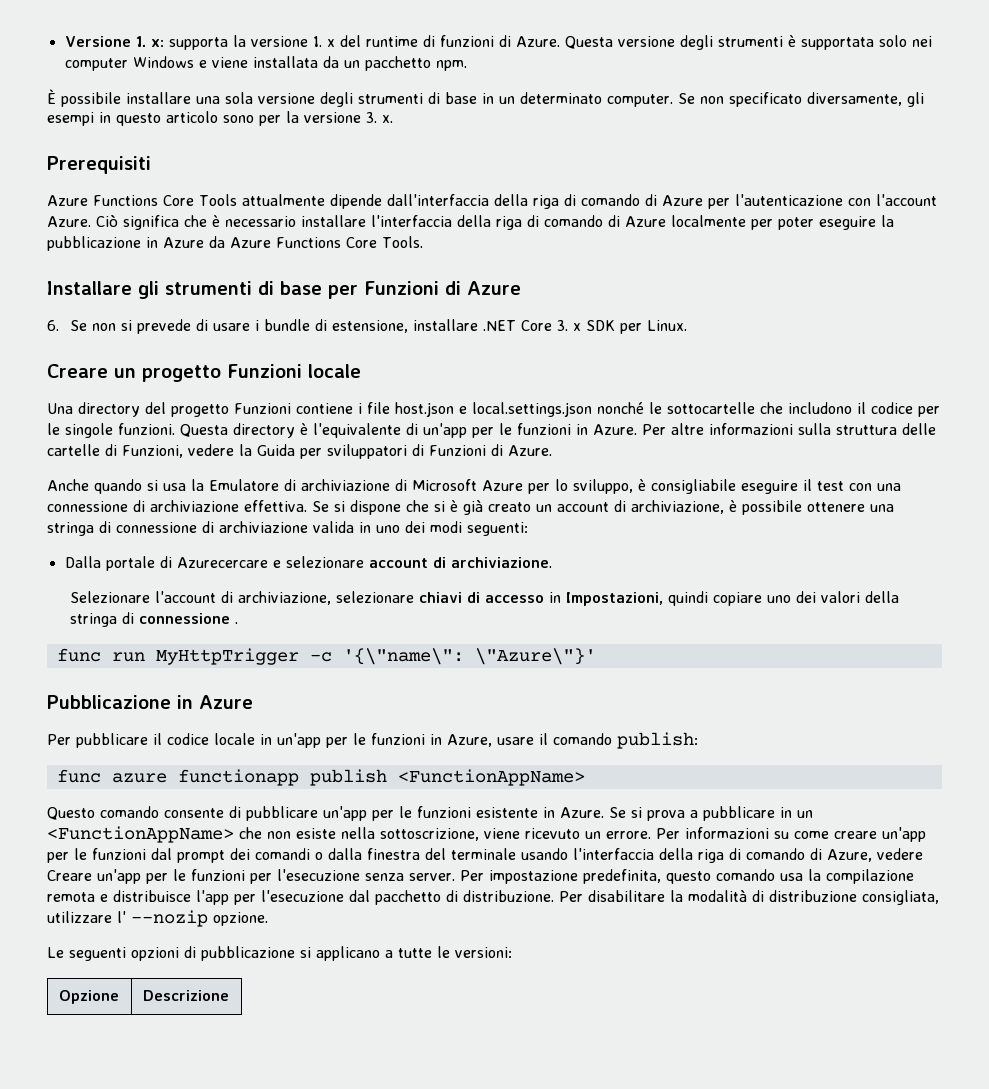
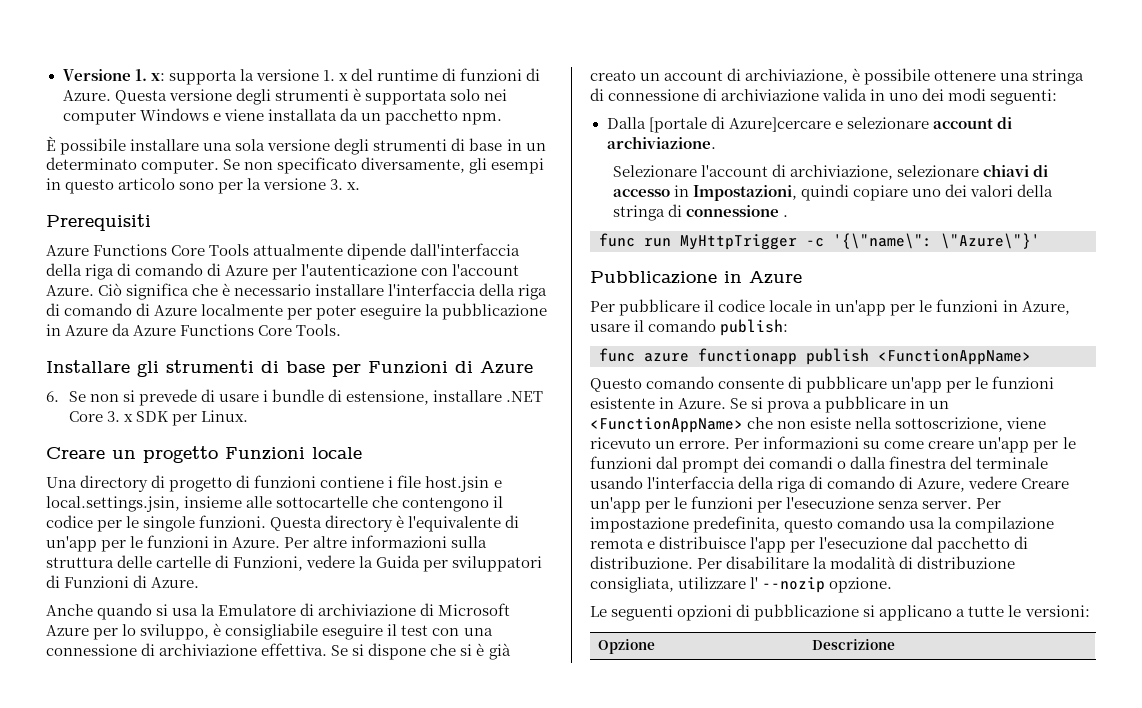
[145,402,662,417] del progetto Funzioni contiene i file host.json e local.settings.json nonché le -> [151,475,502,492] [46,496,273,512] di progetto di funzioni contiene i file host.jsin e local.settings.jsin, insieme alle
[788,402,852,414] includono -> [402,497,490,512] contengono
[105,556,268,571] portale di Azurecercare -> [648,116,831,133] [portale di Azure]cercare

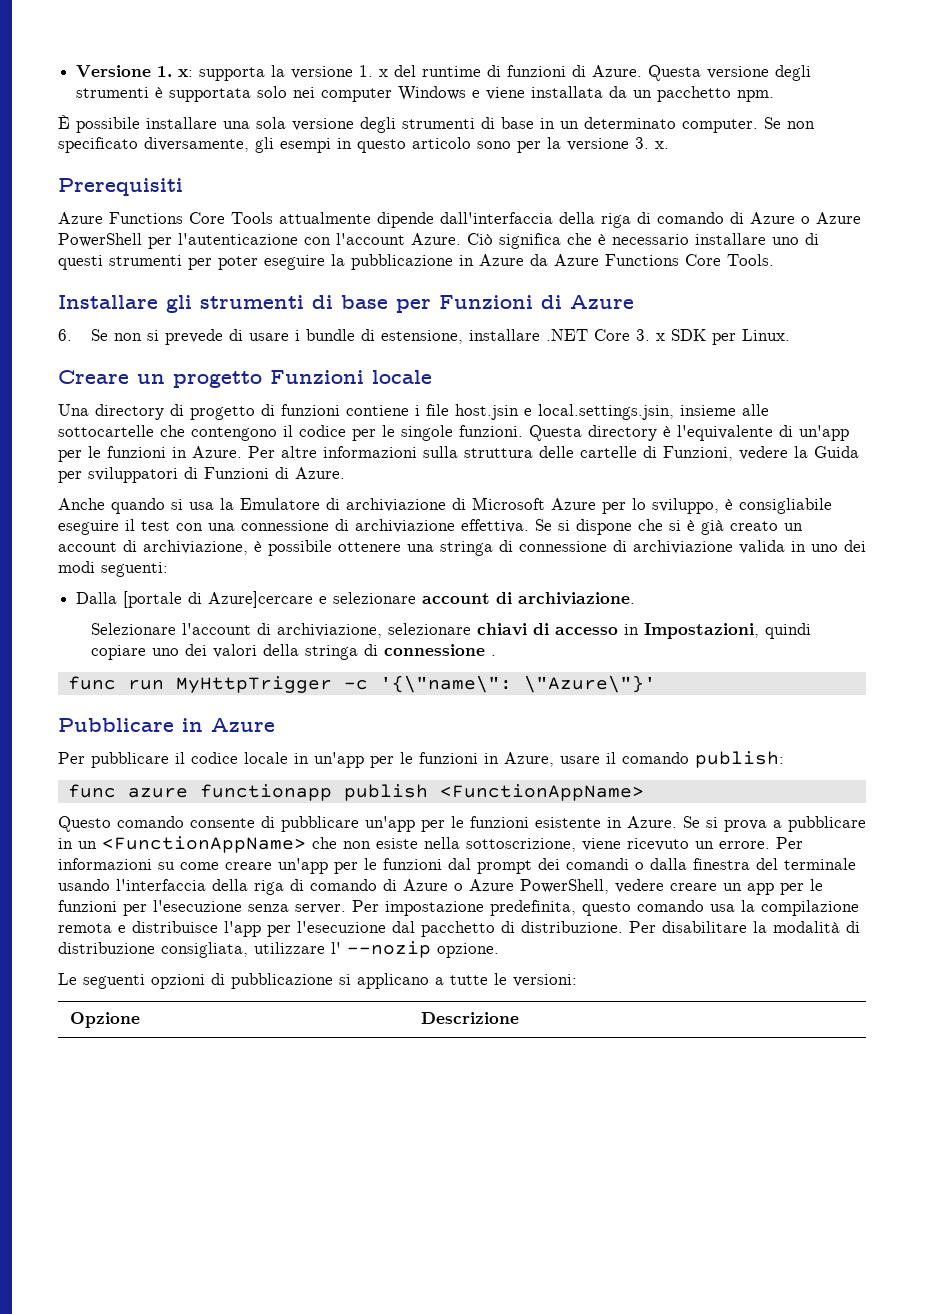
(269, 270) none -> [801,212,861,224] [58,233,142,247] o Azure PowerShell
[388,283,548,300] [46,303,284,316] l'interfaccia della riga di comando di Azure localmente -> [772,233,819,245] [58,255,182,270] uno di questi strumenti
[590,271,717,285] Pubblicazione -> [58,718,174,732] Pubblicare
[917,476,1070,492] [590,497,641,513] Azure, vedere Creare un'app -> [403,879,774,895] Azure o Azure PowerShell, vedere creare un app

